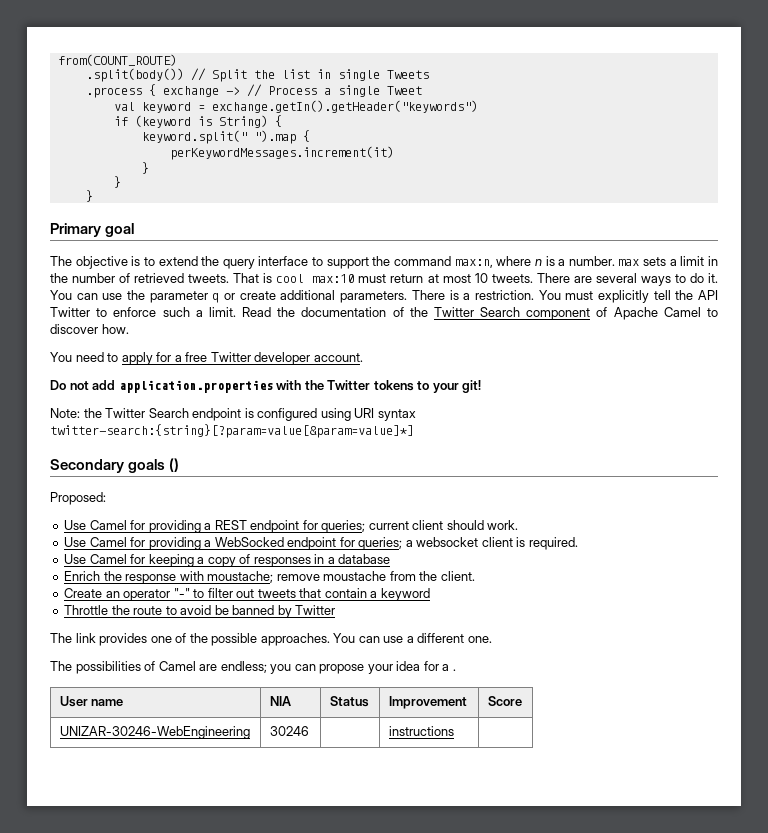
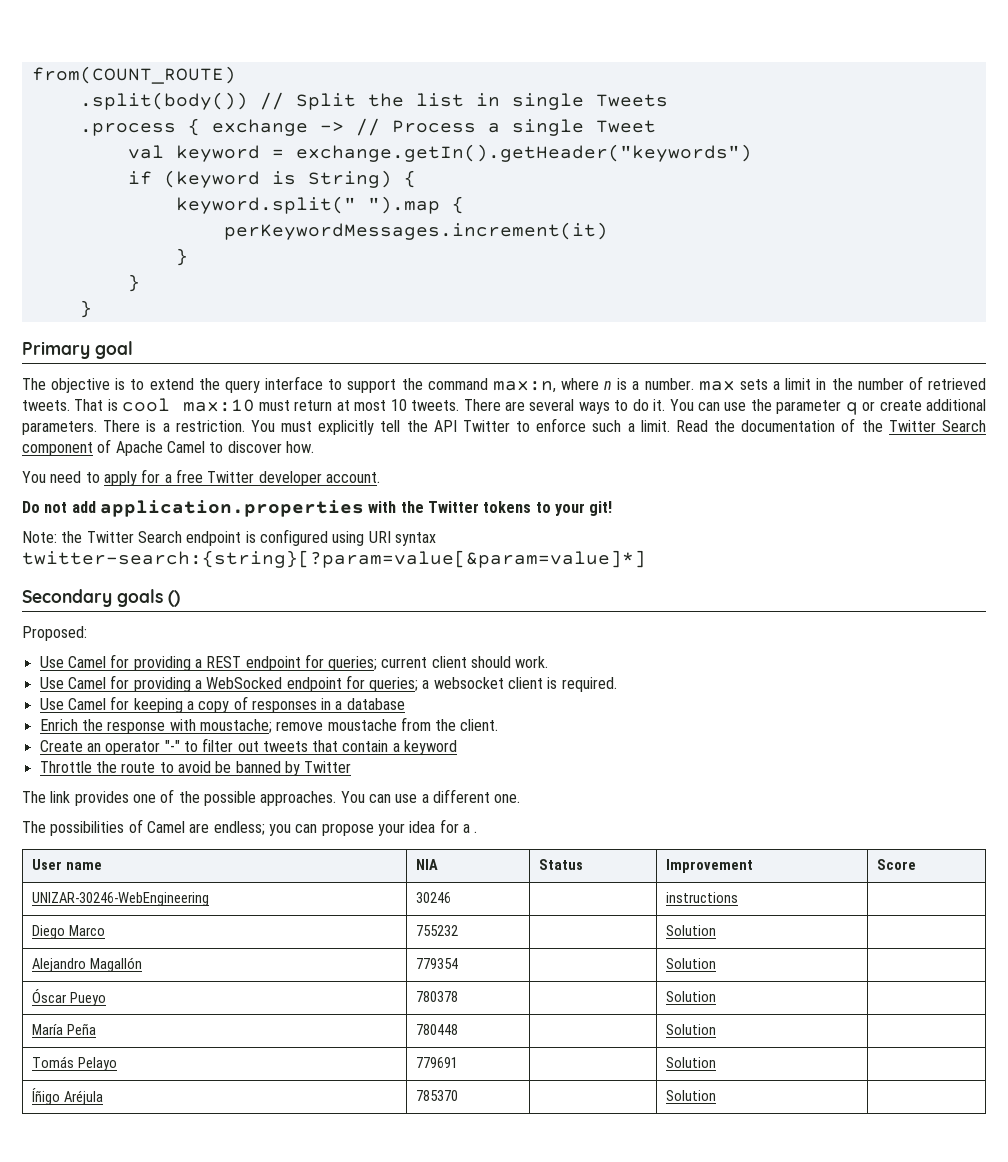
(454, 731) none -> [32,925,106,939] [416,925,459,936] [666,925,717,936] [32,957,143,972] [416,958,459,969] [666,958,717,969] [32,989,107,1006] [416,991,459,1002] [666,991,717,1002] [32,1023,97,1035] [416,1024,459,1035] [666,1024,717,1035] [32,1056,118,1071] [416,1057,459,1068] [666,1057,717,1068] [32,1088,104,1105] [416,1090,459,1101] [666,1090,717,1101] // Diego Marco | 755232 | | Solution | // Alejandro Magallón | 779354 | | Solution | // Óscar Pueyo | 780378 | | Solution | // María Peña | 780448 | | Solution | // Tomás Pelayo | 779691 | | Solution | // Íñigo Aréjula | 785370 | | Solution |

